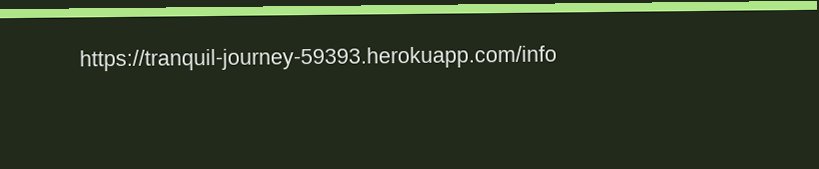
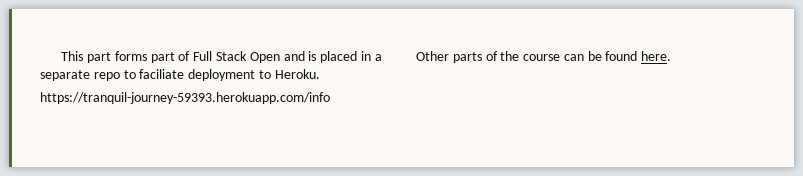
[79,45,557,72] https://tranquil-journey-59393.herokuapp.com/info -> [61,51,382,63] [40,69,320,81] [40,92,330,104] [416,51,672,63] This part forms part of Full Stack Open and is placed in a separate repo to faciliate deployment to Heroku. // https://tranquil-journey-59393.herokuapp.com/info // Other parts of the course can be found here.

